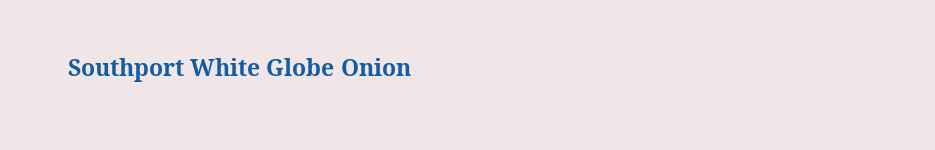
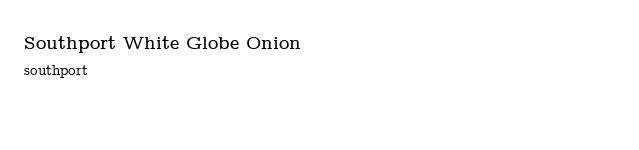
(411, 67) none -> [24,65,88,78] // southport

